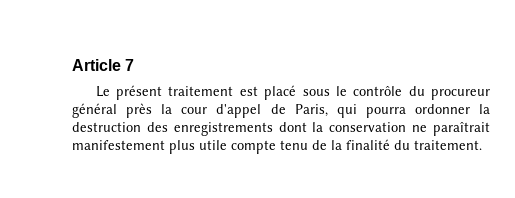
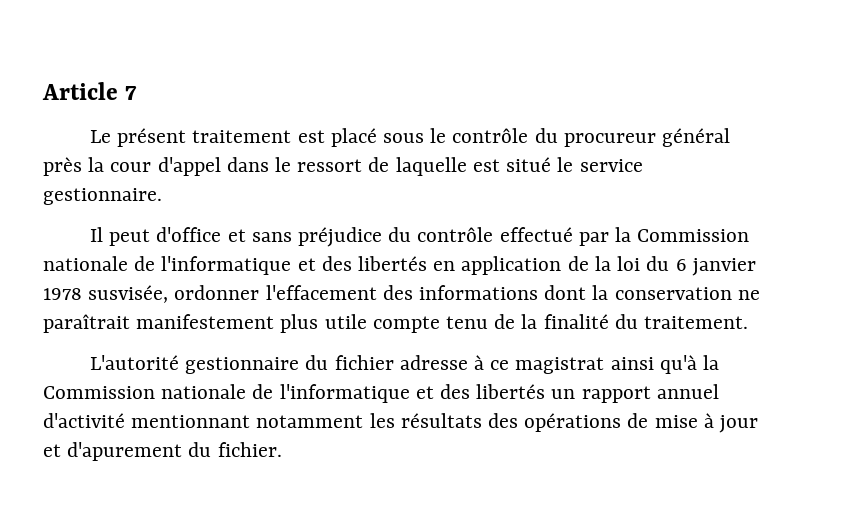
[270,104,491,118] [72,122,273,136] de Paris, qui pourra ordonner la destruction des enregistrements -> [226,157,643,176] [43,188,162,205] [89,227,750,247] [43,256,756,276] [43,285,539,303] dans le ressort de laquelle est situé le service gestionnaire. // Il peut d'office et sans préjudice du contrôle effectué par la Commission nationale de l'informatique et des libertés en application de la loi du 6 janvier 1978 susvisée, ordonner l'effacement des informations
(482, 145) none -> [89,355,720,374] [43,384,719,403] [43,413,759,433] [43,442,282,461] // L'autorité gestionnaire du fichier adresse à ce magistrat ainsi qu'à la Commission nationale de l'informatique et des libertés un rapport annuel d'activité mentionnant notamment les résultats des opérations de mise à jour et d'apurement du fichier.

